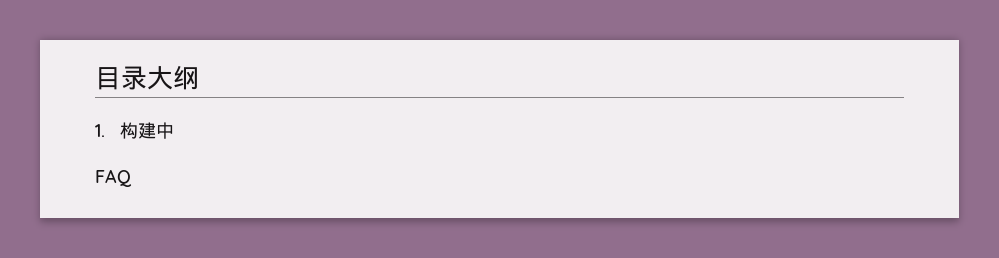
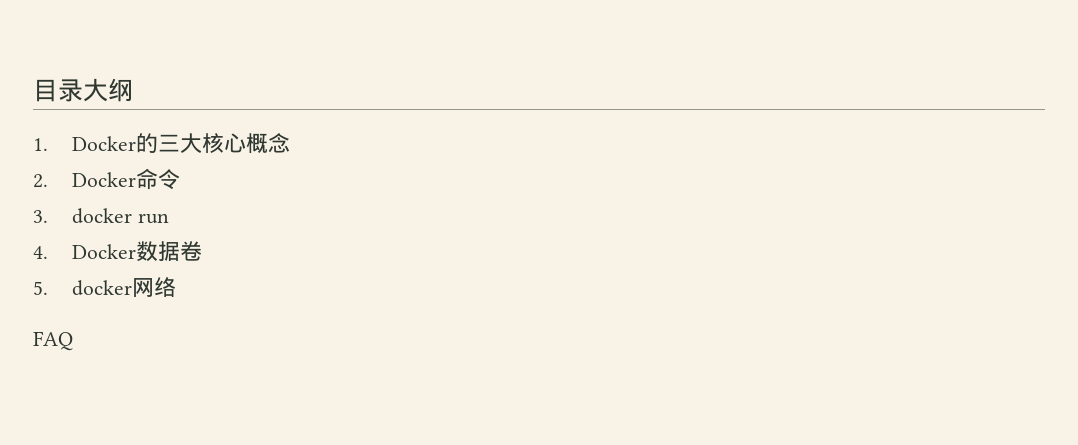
[120,122,175,139] 构建中 -> [71,133,290,153] [33,168,180,190] [33,208,169,224] [33,241,202,262] [33,277,176,297] Docker的三大核心概念 // 2. Docker命令 // 3. docker run // 4. Docker数据卷 // 5. docker网络

